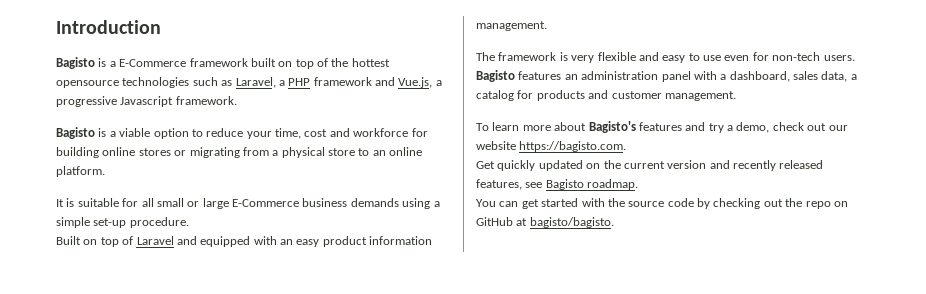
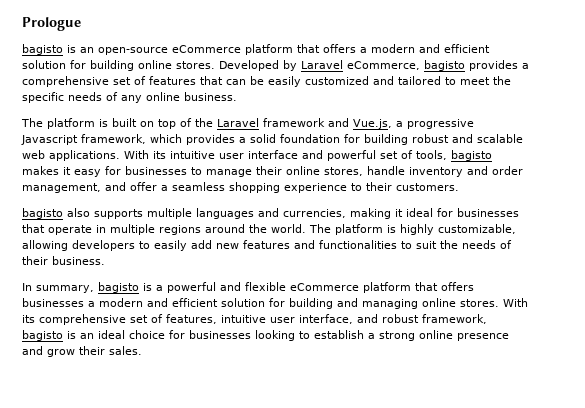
[56,20,161,34] [56,57,248,69] Introduction // Bagisto is a E-Commerce framework -> [22,17,81,31] [22,44,490,55] [22,60,529,71] [22,76,511,87] [22,92,237,103] [21,118,108,129] Prologue // bagisto is an open-source eCommerce platform that offers a modern and efficient solution for building online stores. Developed by Laravel eCommerce, bagisto provides a comprehensive set of features that can be easily customized and tailored to meet the specific needs of any online business. // The platform is
[351,58,390,67] [56,77,311,88] hottest opensource technologies such as Laravel, a PHP -> [217,118,259,127] Laravel
[175,96,237,105] [56,127,428,139] [56,147,423,158] [56,166,105,177] [56,198,440,209] [56,217,189,228] [56,236,433,247] [476,21,547,31] [476,52,855,63] [476,70,857,82] [476,90,736,101] [476,121,848,133] [476,141,627,152] [476,160,824,171] [476,179,639,190] [476,198,848,209] [476,217,614,228] framework. // Bagisto is a viable option to reduce your time, cost and workforce for building online stores or migrating from a physical store to an online platform. // It is suitable for all small or large E-Commerce business demands using a simple set-up procedure. // Built on top of Laravel and equipped with an easy product information management. // The framework is very flexible and easy to use even for non-tech users. Bagisto features an administration panel with a dashboard, sales data, a catalog for products and customer management. // To learn more about Bagisto's features and try a demo, check out our website https://bagisto.com. // Get quickly updated on the current version and recently released features, see Bagisto roadmap. // You can get started with the source code by checking out the repo on GitHub at bagisto/bagisto. -> [81,134,523,145] [22,150,492,161] [22,166,523,177] [22,182,459,193] [22,208,519,219] [22,224,516,235] [22,240,512,251] [22,256,105,265] [22,282,474,293] [22,298,528,309] [22,314,487,325] [22,330,509,341] [22,346,142,357] framework, which provides a solid foundation for building robust and scalable web applications. With its intuitive user interface and powerful set of tools, bagisto makes it easy for businesses to manage their online stores, handle inventory and order management, and offer a seamless shopping experience to their customers. // bagisto also supports multiple languages and currencies, making it ideal for businesses that operate in multiple regions around the world. The platform is highly customizable, allowing developers to easily add new features and functionalities to suit the needs of their business. // In summary, bagisto is a powerful and flexible eCommerce platform that offers businesses a modern and efficient solution for building and managing online stores. With its comprehensive set of features, intuitive user interface, and robust framework, bagisto is an ideal choice for businesses looking to establish a strong online presence and grow their sales.

